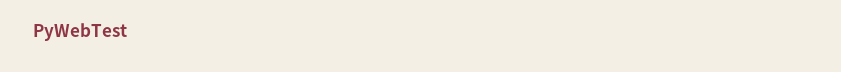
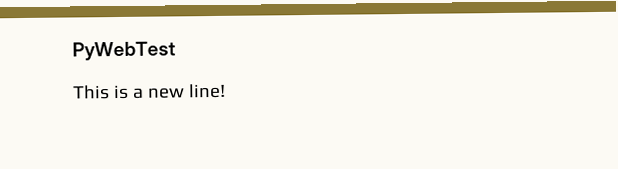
(127, 32) none -> [72,83,226,100] // This is a new line!

